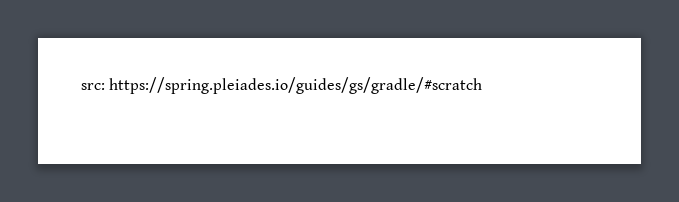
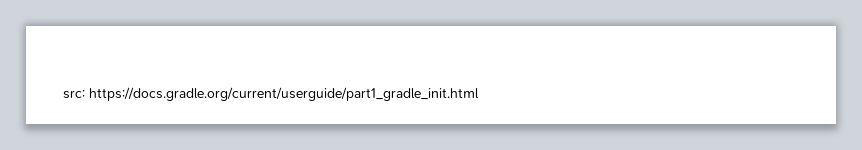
[109,77,483,94] https://spring.pleiades.io/guides/gs/gradle/#scratch -> [89,87,479,101] https://docs.gradle.org/current/userguide/part1_gradle_init.html

